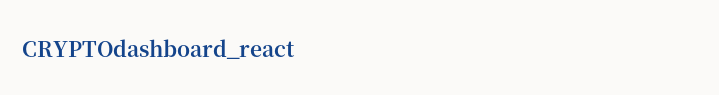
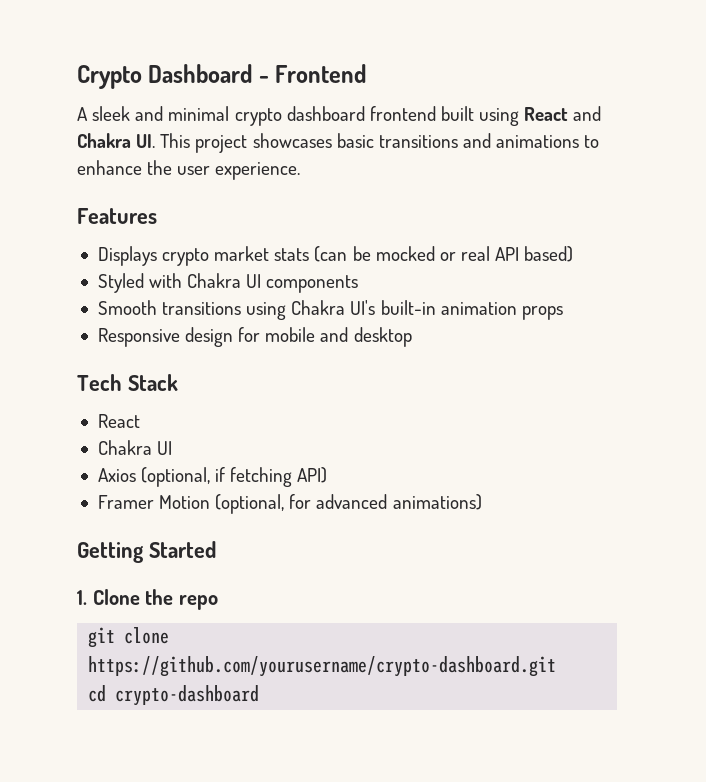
[22,39,295,59] CRYPTOdashboard_react -> [77,64,367,89] [77,106,602,126] [77,133,600,153] [77,160,301,180] [77,208,157,224] [97,246,574,266] [97,273,359,293] [97,300,563,320] [97,327,412,347] [77,374,178,391] [97,414,140,428] [97,440,173,455] [97,467,328,487] [97,494,482,514] [77,541,216,563] [77,589,218,610] [88,627,170,648] [88,656,557,677] [88,685,260,706] Crypto Dashboard - Frontend // A sleek and minimal crypto dashboard frontend built using React and Chakra UI. This project showcases basic transitions and animations to enhance the user experience. // Features // Displays crypto market stats (can be mocked or real API based) // Styled with Chakra UI components // Smooth transitions using Chakra UI's built-in animation props // Responsive design for mobile and desktop // Tech Stack // React // Chakra UI // Axios (optional, if fetching API) // Framer Motion (optional, for advanced animations) // Getting Started // 1. Clone the repo // git clone https://github.com/yourusername/crypto-dashboard.git // cd crypto-dashboard

